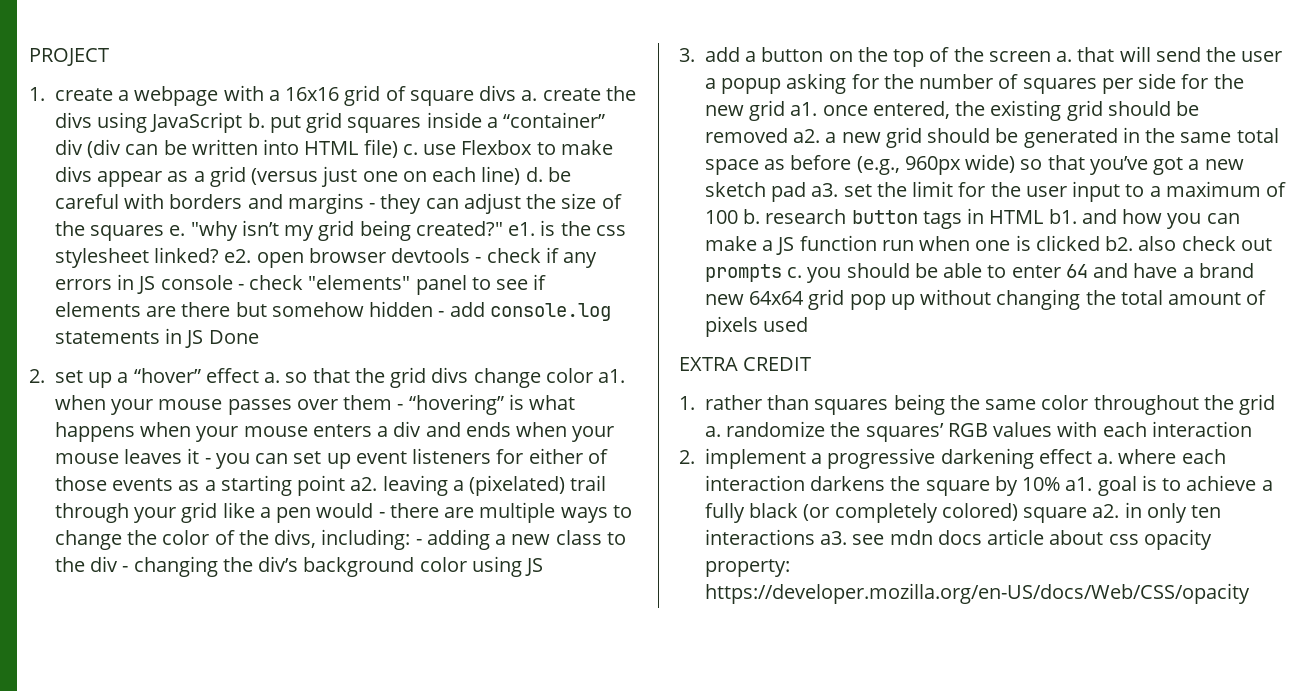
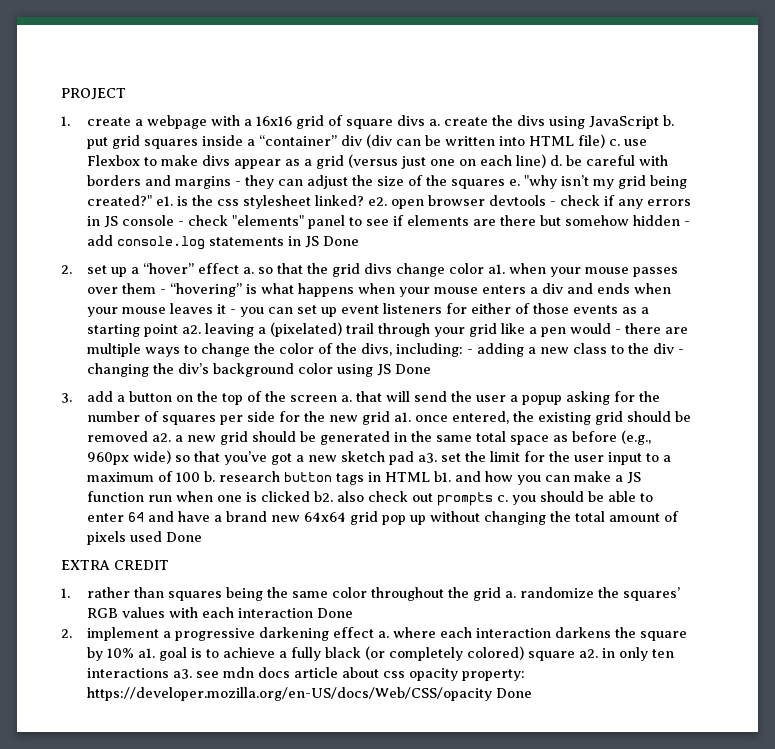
(544, 567) none -> [394,364,431,374] Done
(809, 324) none -> [165,532,202,542] Done
(1252, 429) none -> [316,608,353,618] Done
(1250, 593) none -> [495,688,532,698] Done

